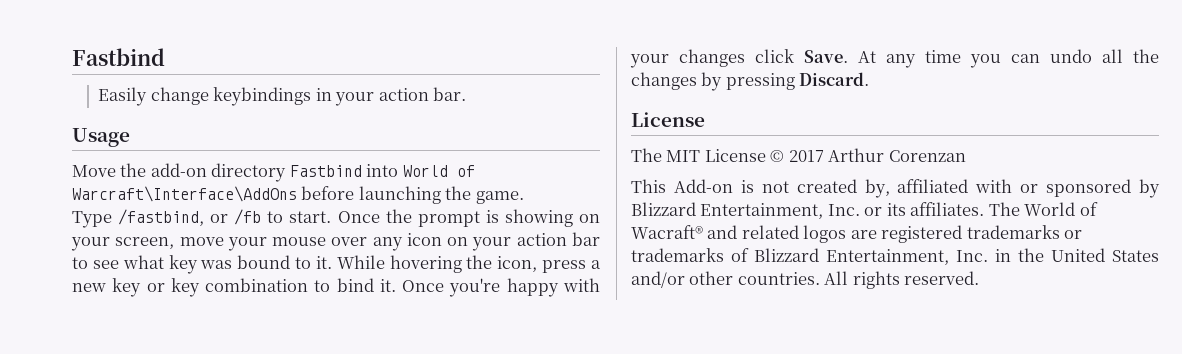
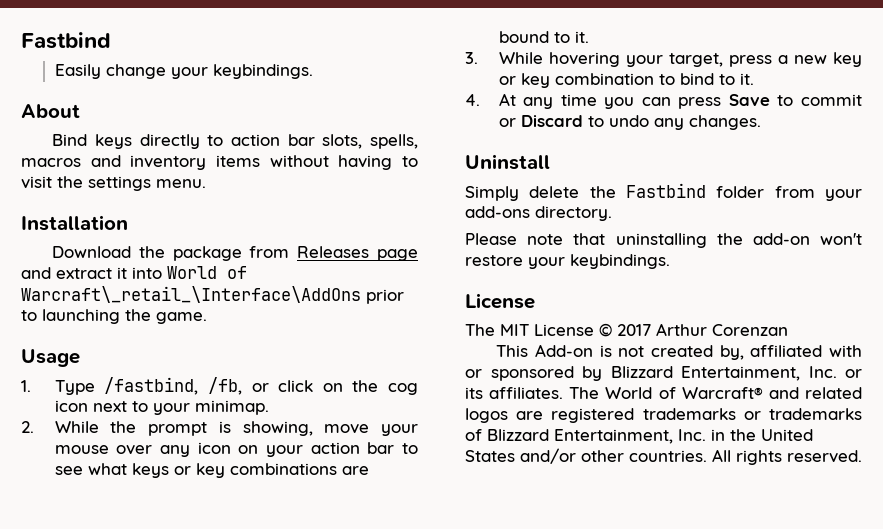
[213,87,467,106] [72,128,130,147] [72,163,475,182] [72,186,524,204] [72,209,600,228] [71,237,175,251] keybindings in your action bar. // Usage // Move the add-on directory Fastbind into World of Warcraft\Interface\AddOns before launching the game. // Type /fastbind, or /fb to start. Once the prompt is showing on your screen, -> [170,64,313,79] [21,104,80,118] [52,134,418,149] [21,155,418,170] [21,176,206,191] [21,215,128,231] [52,246,418,261] [21,266,247,279] [21,286,404,304] [21,309,207,324] [21,349,80,367] [21,377,419,395] [54,400,269,415] [21,421,313,436] your keybindings. // About // Bind keys directly to action bar slots, spells, macros and inventory items without having to visit the settings menu. // Installation // Download the package from Releases page and extract it into World of Warcraft\_retail_\Interface\AddOns prior to launching the game. // Usage // 1. Type /fastbind, /fb, or click on the cog icon next to your minimap. // 2. While the prompt is showing,
[168,255,233,274] key was -> [131,463,369,478] keys or key combinations are
(332, 262) none -> [465,52,478,64] // 3.
[466,255,538,272] the icon, -> [625,53,723,67] your target,
[379,278,600,297] [630,49,848,68] it. Once you're happy with your changes click Save. -> [718,73,754,85] [465,94,480,106] to it. // 4.
[1050,49,1159,63] [631,72,870,91] undo all the changes by pressing Discard. -> [678,94,862,109] [498,115,761,130] [465,154,550,170] [465,183,862,201] [465,206,612,221] [465,233,862,248] [465,254,670,269] press Save to commit or Discard to undo any changes. // Uninstall // Simply delete the Fastbind folder from your add-ons directory. // Please note that uninstalling the add-on won't restore your keybindings.
[631,225,703,239] Wacraft® -> [681,387,763,399] Warcraft®

